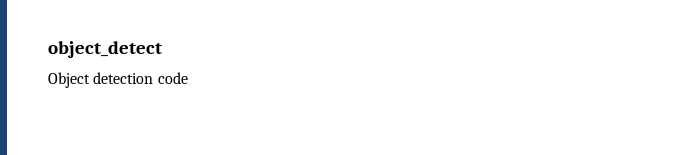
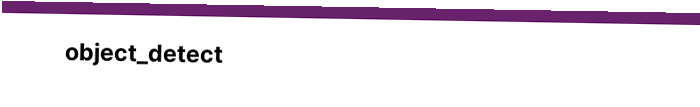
[48,72,188,88] // Object detection code -> (224, 55) none

